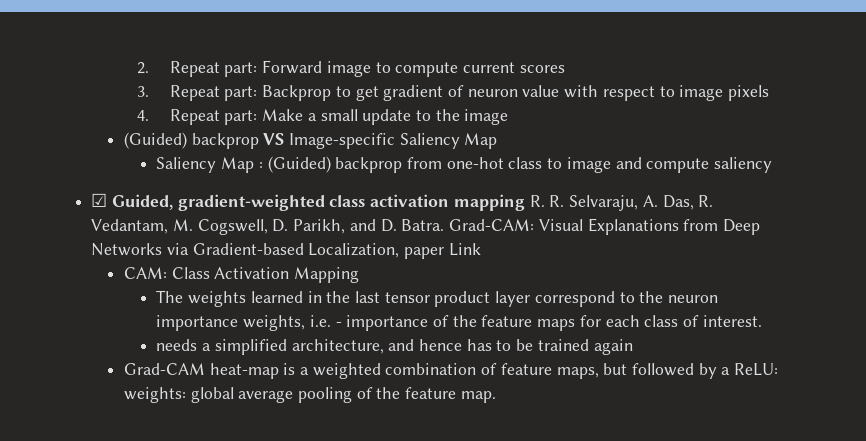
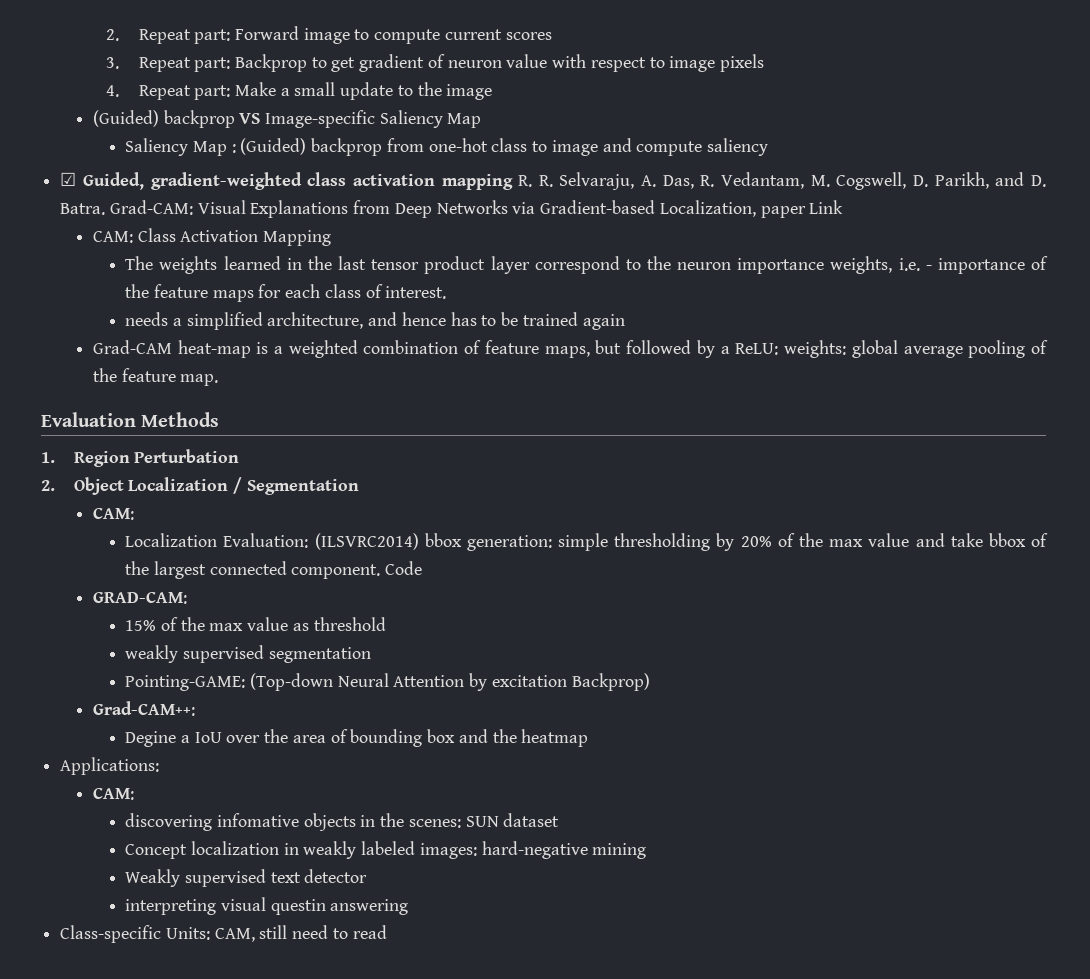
(496, 397) none -> [41,412,220,427] [41,449,240,467] [41,477,359,495] [92,508,134,520] [125,533,1049,551] [125,561,423,579] [92,592,187,604] [125,617,386,631] [125,645,371,663] [125,673,650,691] [92,701,195,716] [125,729,589,747] [60,757,160,775] [92,788,134,800] [125,813,560,831] [125,841,647,859] [125,869,368,887] [125,897,409,915] [60,925,387,943] // Evaluation Methods // 1. Region Perturbation // 2. Object Localization / Segmentation // CAM: // Localization Evaluation: (ILSVRC2014) bbox generation: simple thresholding by 20% of the max value and take bbox of the largest connected component. Code // GRAD-CAM: // 15% of the max value as threshold // weakly supervised segmentation // Pointing-GAME: (Top-down Neural Attention by excitation Backprop) // Grad-CAM++: // Degine a IoU over the area of bounding box and the heatmap // Applications: // CAM: // discovering infomative objects in the scenes: SUN dataset // Concept localization in weakly labeled images: hard-negative mining // Weakly supervised text detector // interpreting visual questin answering // Class-specific Units: CAM, still need to read

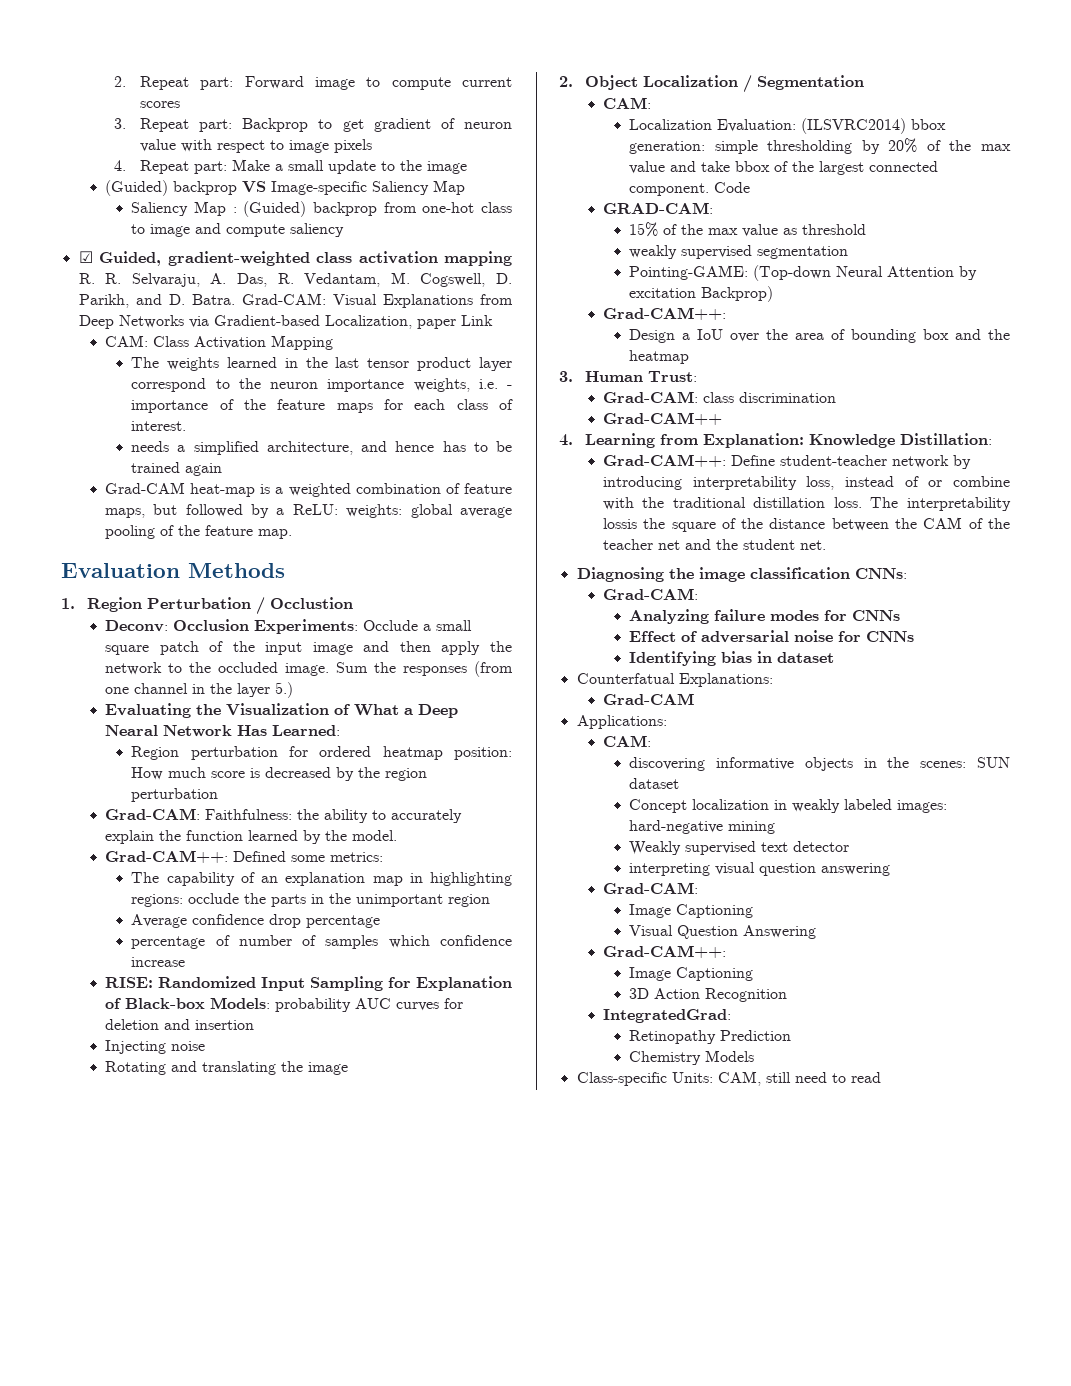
(240, 456) none -> [256,597,354,615] [104,619,472,634] [104,641,512,655] [104,661,513,677] [104,682,293,698] [104,703,458,718] [104,725,340,737] [131,746,512,760] [131,767,428,781] [131,788,219,802] [104,808,462,823] [104,830,397,844] [104,850,383,863] [131,872,512,886] [131,893,491,907] [131,914,381,928] [131,935,512,949] [131,957,186,967] [104,976,512,991] [104,997,463,1012] [104,1019,254,1030] [104,1040,205,1054] [104,1061,348,1075] / Occlustion // Deconv: Occlusion Experiments: Occlude a small square patch of the input image and then apply the network to the occluded image. Sum the responses (from one channel in the layer 5.) // Evaluating the Visualization of What a Deep Nearal Network Has Learned: // Region perturbation for ordered heatmap position: How much score is decreased by the region perturbation // Grad-CAM: Faithfulness: the ability to accurately explain the function learned by the model. // Grad-CAM++: Defined some metrics: // The capability of an explanation map in highlighting regions: occlude the parts in the unimportant region // Average confidence drop percentage // percentage of number of samples which confidence increase // RISE: Randomized Input Sampling for Explanation of Black-box Models: probability AUC curves for deletion and insertion // Injecting noise // Rotating and translating the image
[125,731,177,747] Degine -> [629,329,676,343] Design
(589, 738) none -> [559,371,698,382] [602,391,836,403] [602,412,722,425] [559,433,993,448] [602,454,971,469] [602,476,1010,490] [602,497,1011,511] [602,517,1011,532] [602,539,826,550] [576,567,907,582] [602,588,698,600] [629,609,901,624] [629,630,915,643] [629,651,835,666] [576,673,773,687] [602,693,694,705] // 3. Human Trust: // Grad-CAM: class discrimination // Grad-CAM++ // 4. Learning from Explanation: Knowledge Distillation: // Grad-CAM++: Define student-teacher network by introducing interpretability loss, instead of or combine with the traditional distillation loss. The interpretability lossis the square of the distance between the CAM of the teacher net and the student net. // Diagnosing the image classification CNNs: // Grad-CAM: // Analyzing failure modes for CNNs // Effect of adversarial noise for CNNs // Identifying bias in dataset // Counterfatual Explanations: // Grad-CAM
[217,813,300,827] infomative -> [716,757,795,770] informative
[270,899,326,915] questin -> [759,863,817,876] question
(409, 907) none -> [602,882,698,894] [629,904,754,918] [629,925,817,939] [602,945,726,958] [629,967,754,981] [629,988,788,1002] [602,1009,731,1023] [629,1030,792,1044] [629,1050,755,1065] // Grad-CAM: // Image Captioning // Visual Question Answering // Grad-CAM++: // Image Captioning // 3D Action Recognition // IntegratedGrad: // Retinopathy Prediction // Chemistry Models

